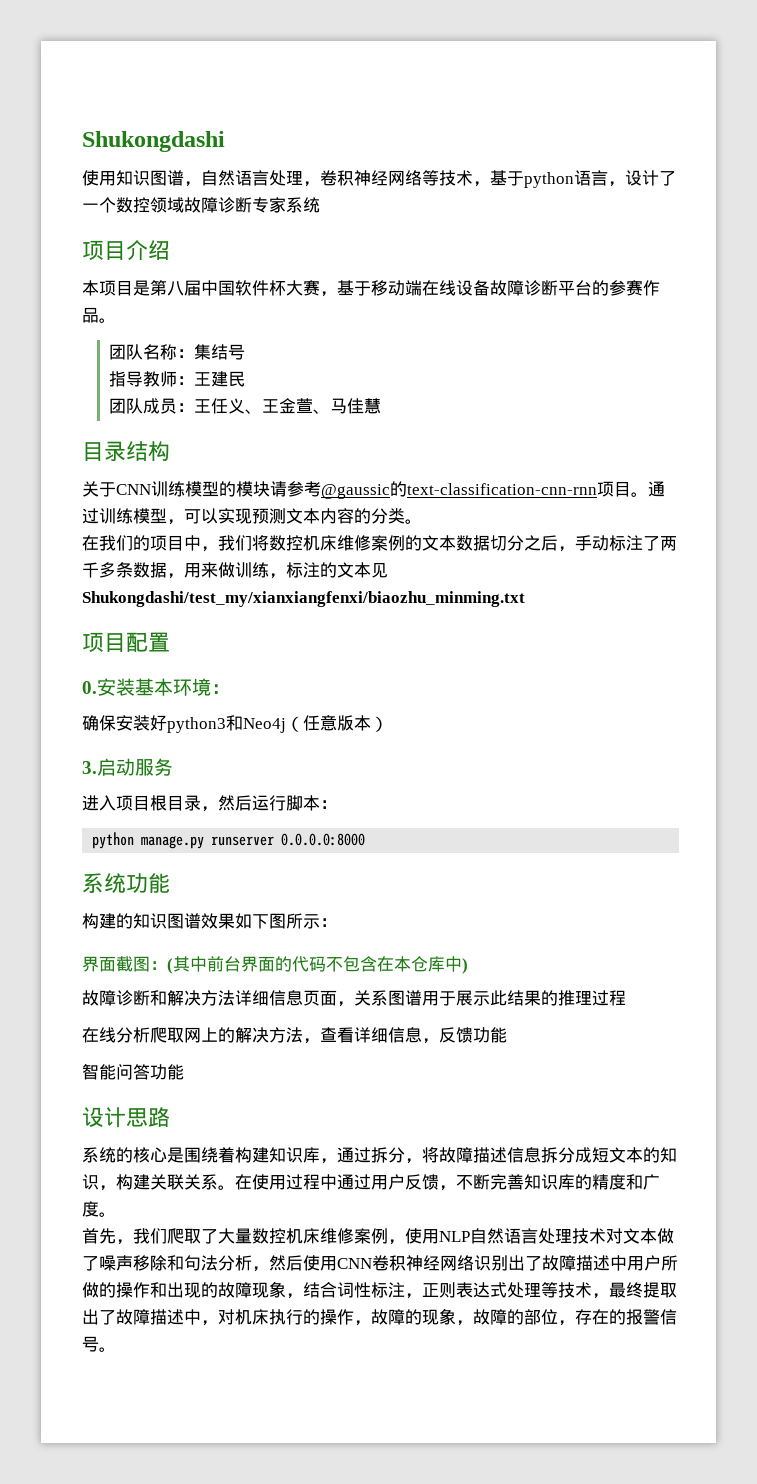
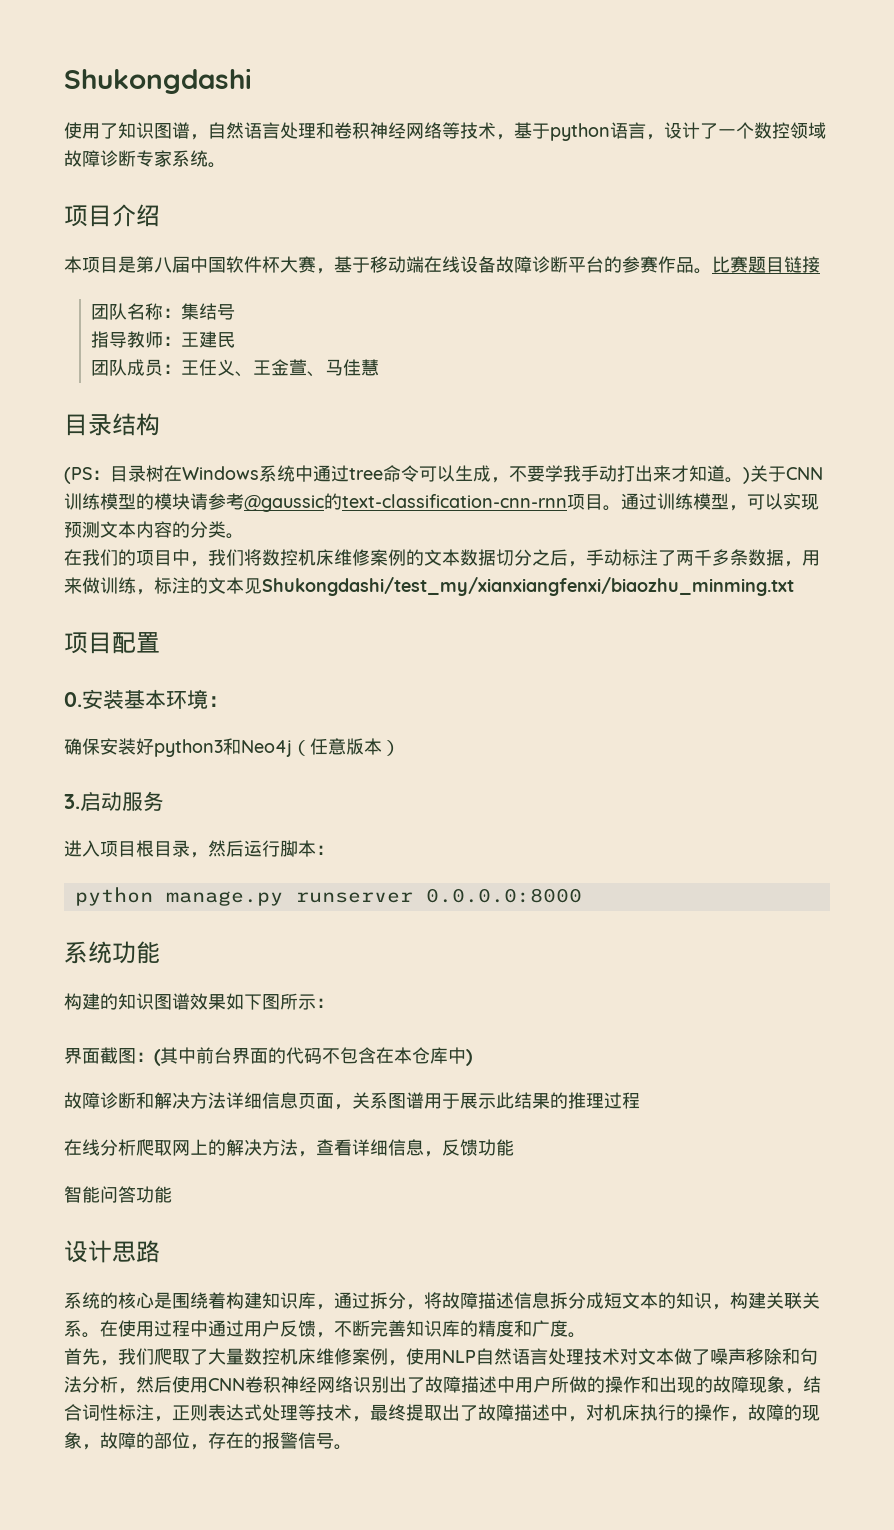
(116, 178) none -> [100,123,118,139] 了
[303,181,320,187] ， -> [316,122,334,139] 和
(320, 205) none -> [208,162,226,168] 。
(116, 320) none -> [712,256,820,273] 比赛题目链接
(170, 451) none -> [64,465,750,484] (PS：目录树在Windows系统中通过tree命令可以生成，不要学我手动打出来才知道。)

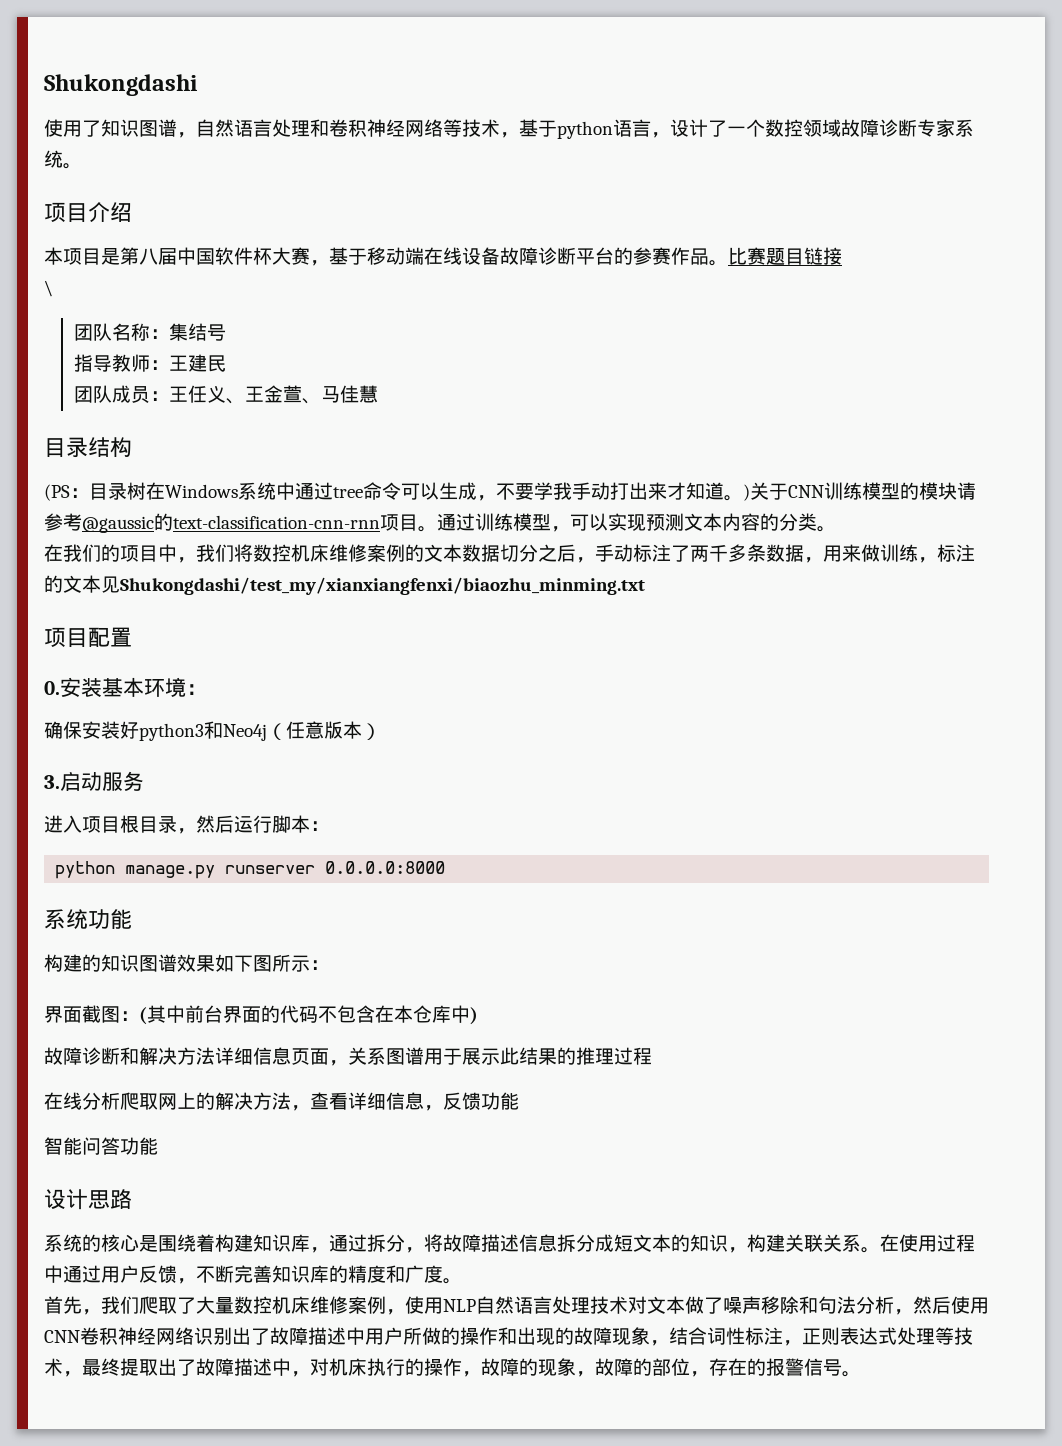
(820, 264) none -> [44,280,53,297] // \

